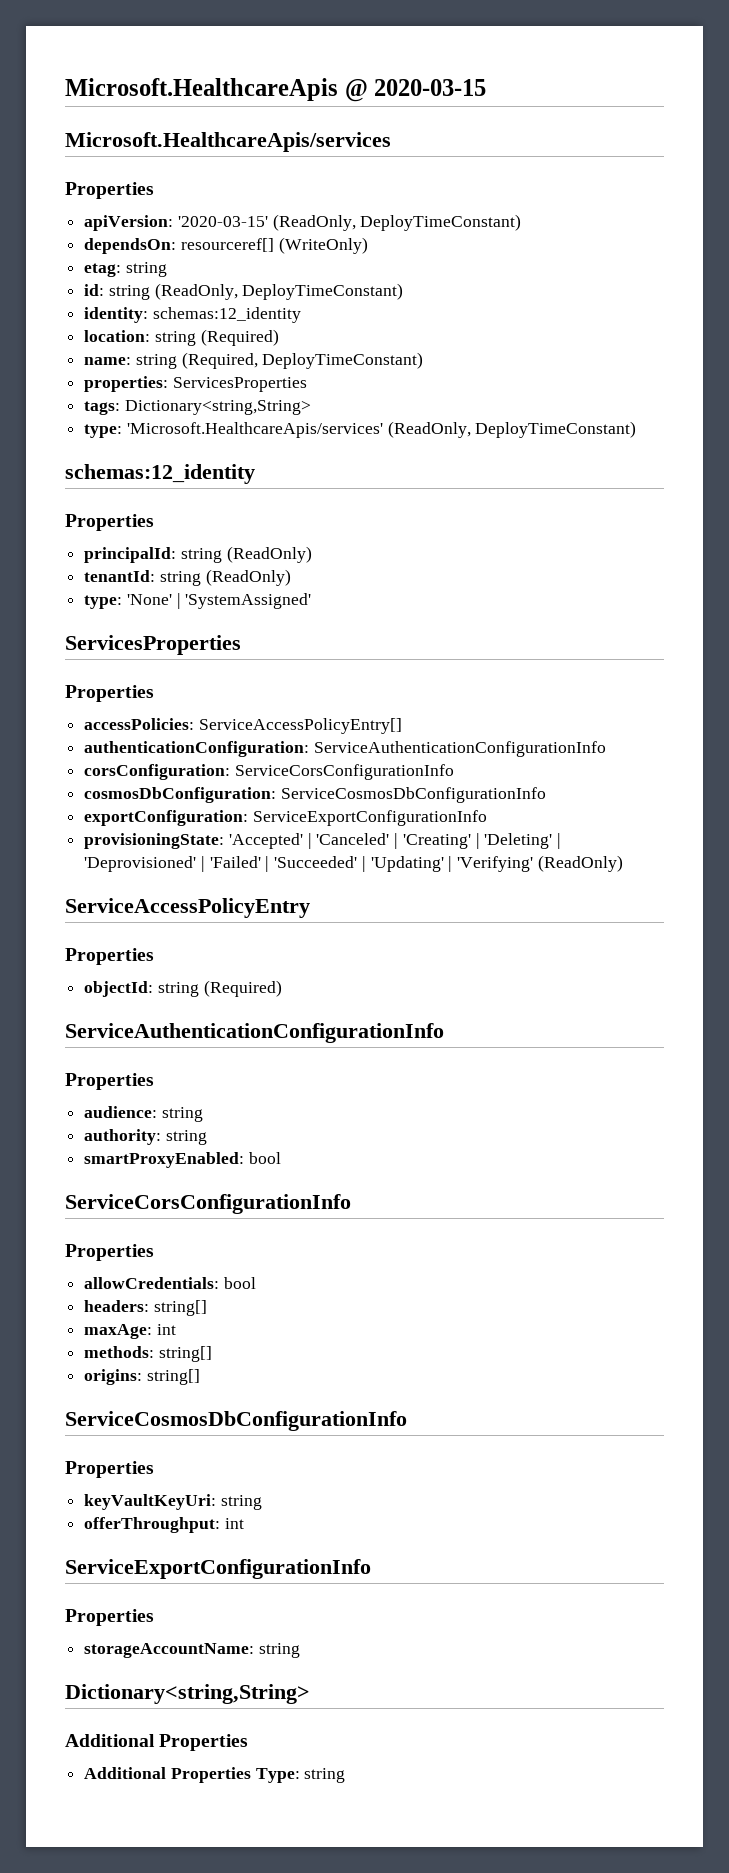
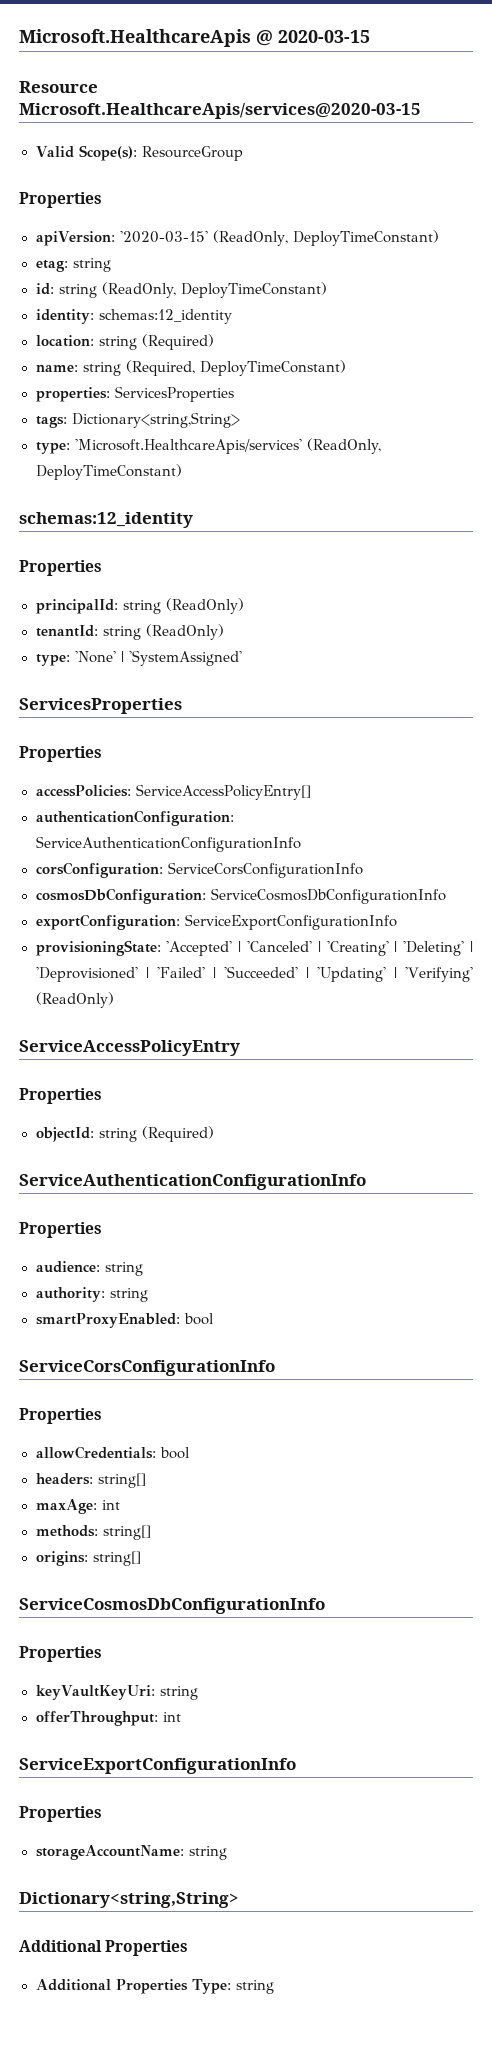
[65,132,391,152] Microsoft.HealthcareApis/services -> [19,81,98,93] [19,103,421,119] [35,145,244,161] Resource Microsoft.HealthcareApis/services@2020-03-15 // Valid Scope(s): ResourceGroup
[84,237,368,254] // dependsOn: resourceref[] (WriteOnly) -> (440, 238) none

